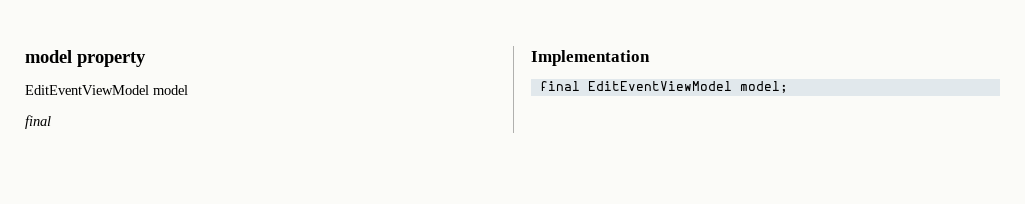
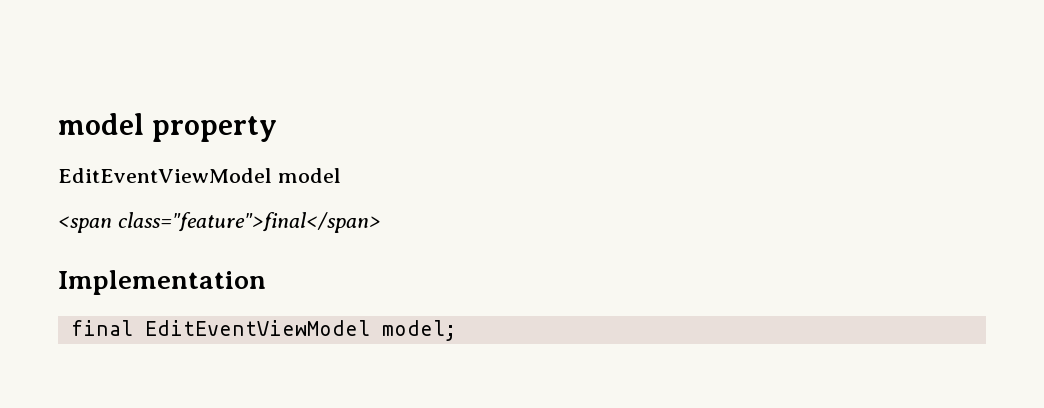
[25,115,51,129] final -> [58,212,381,233] <span class="feature">final</span>

